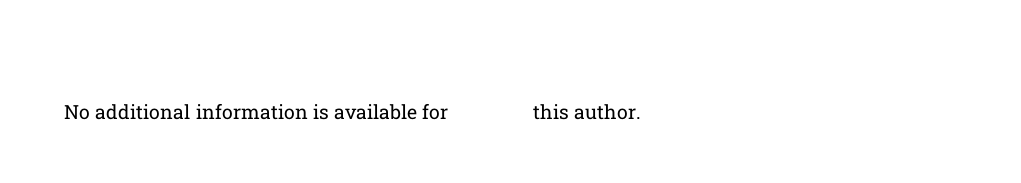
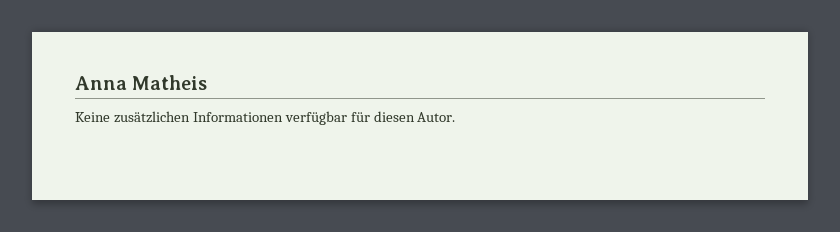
[64,103,642,120] No additional information is available for this author. -> [75,75,208,90] [75,111,456,125] Anna Matheis // Keine zusätzlichen Informationen verfügbar für diesen Autor.

